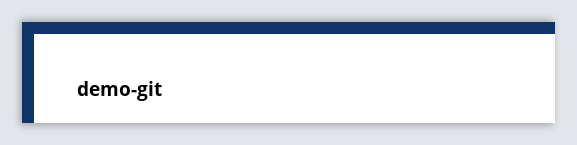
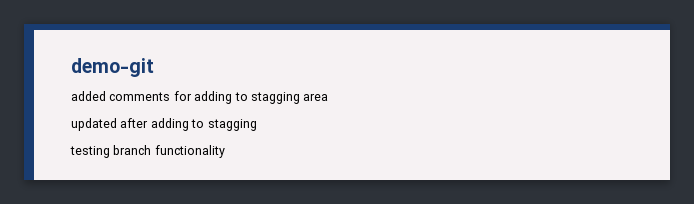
(162, 91) none -> [71,91,329,104] [71,118,257,131] [70,145,225,158] // added comments for adding to stagging area // updated after adding to stagging // testing branch functionality

